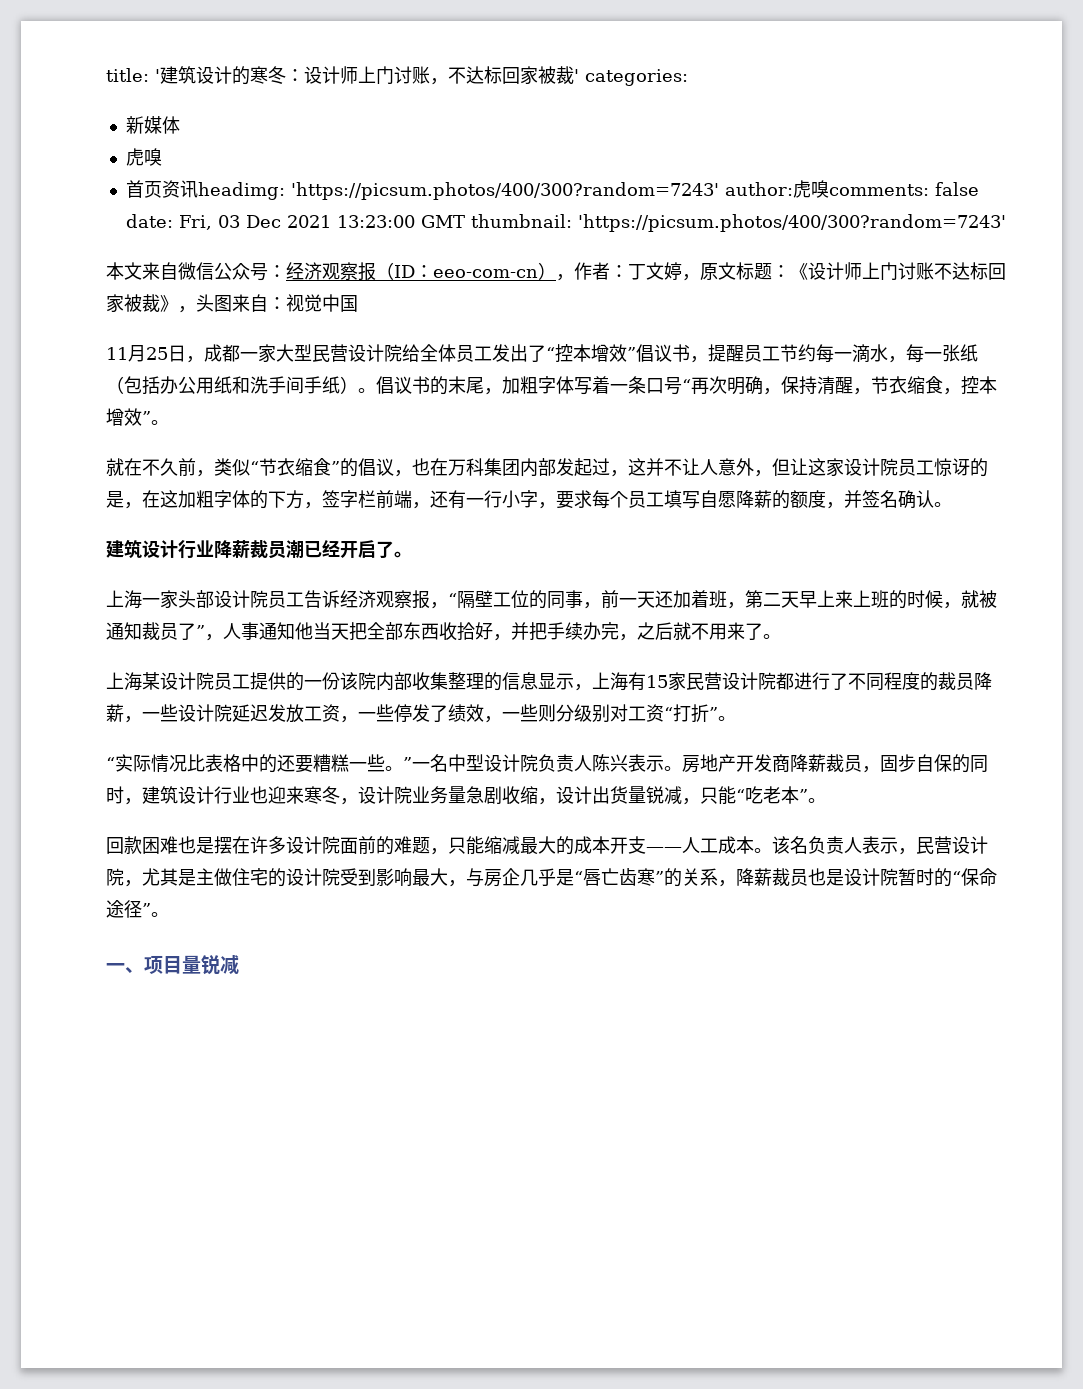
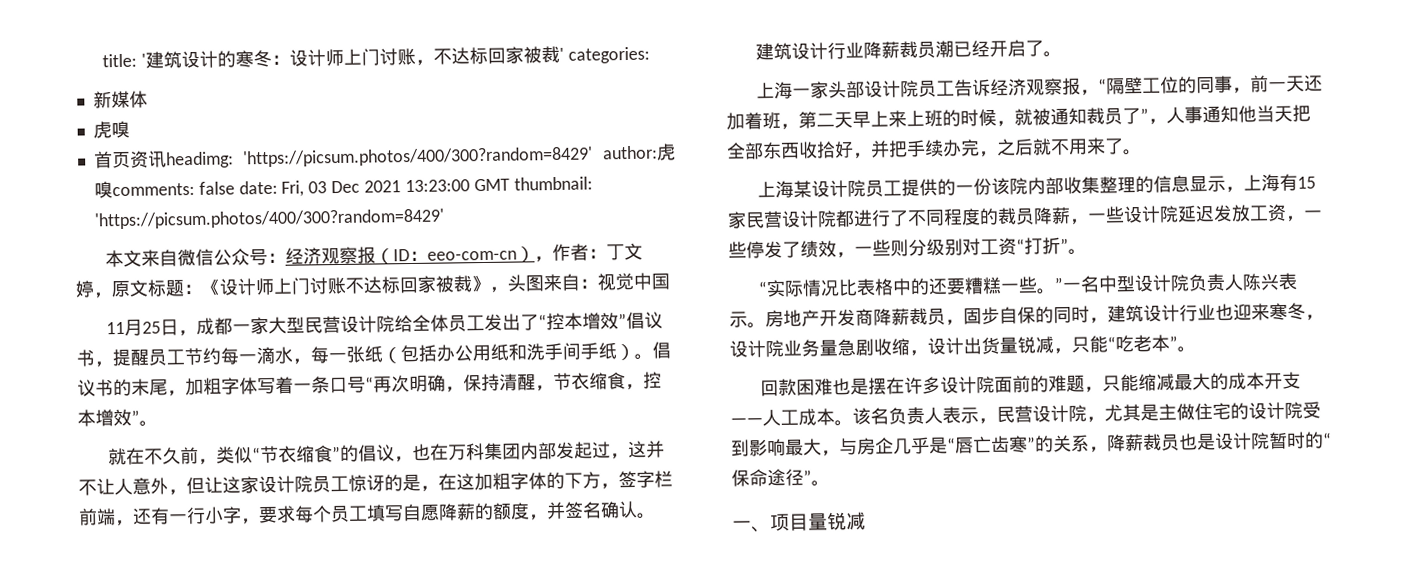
[290,182,719,200] 'https://picsum.photos/400/300?random=7243' -> [243,146,594,168] 'https://picsum.photos/400/300?random=8429'
[577,214,1006,232] 'https://picsum.photos/400/300?random=7243' -> [93,208,445,230] 'https://picsum.photos/400/300?random=8429'

